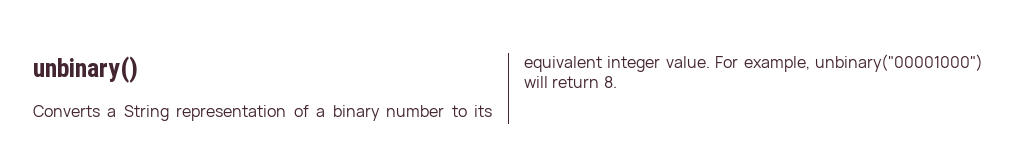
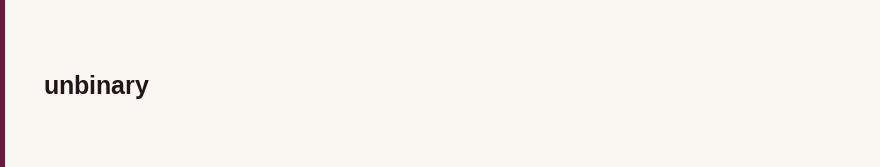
[33,56,138,83] [33,105,493,121] [524,54,983,72] [524,76,617,88] unbinary() // Converts a String representation of a binary number to its equivalent integer value. For example, unbinary("00001000") will return 8. -> [44,75,149,99] unbinary

